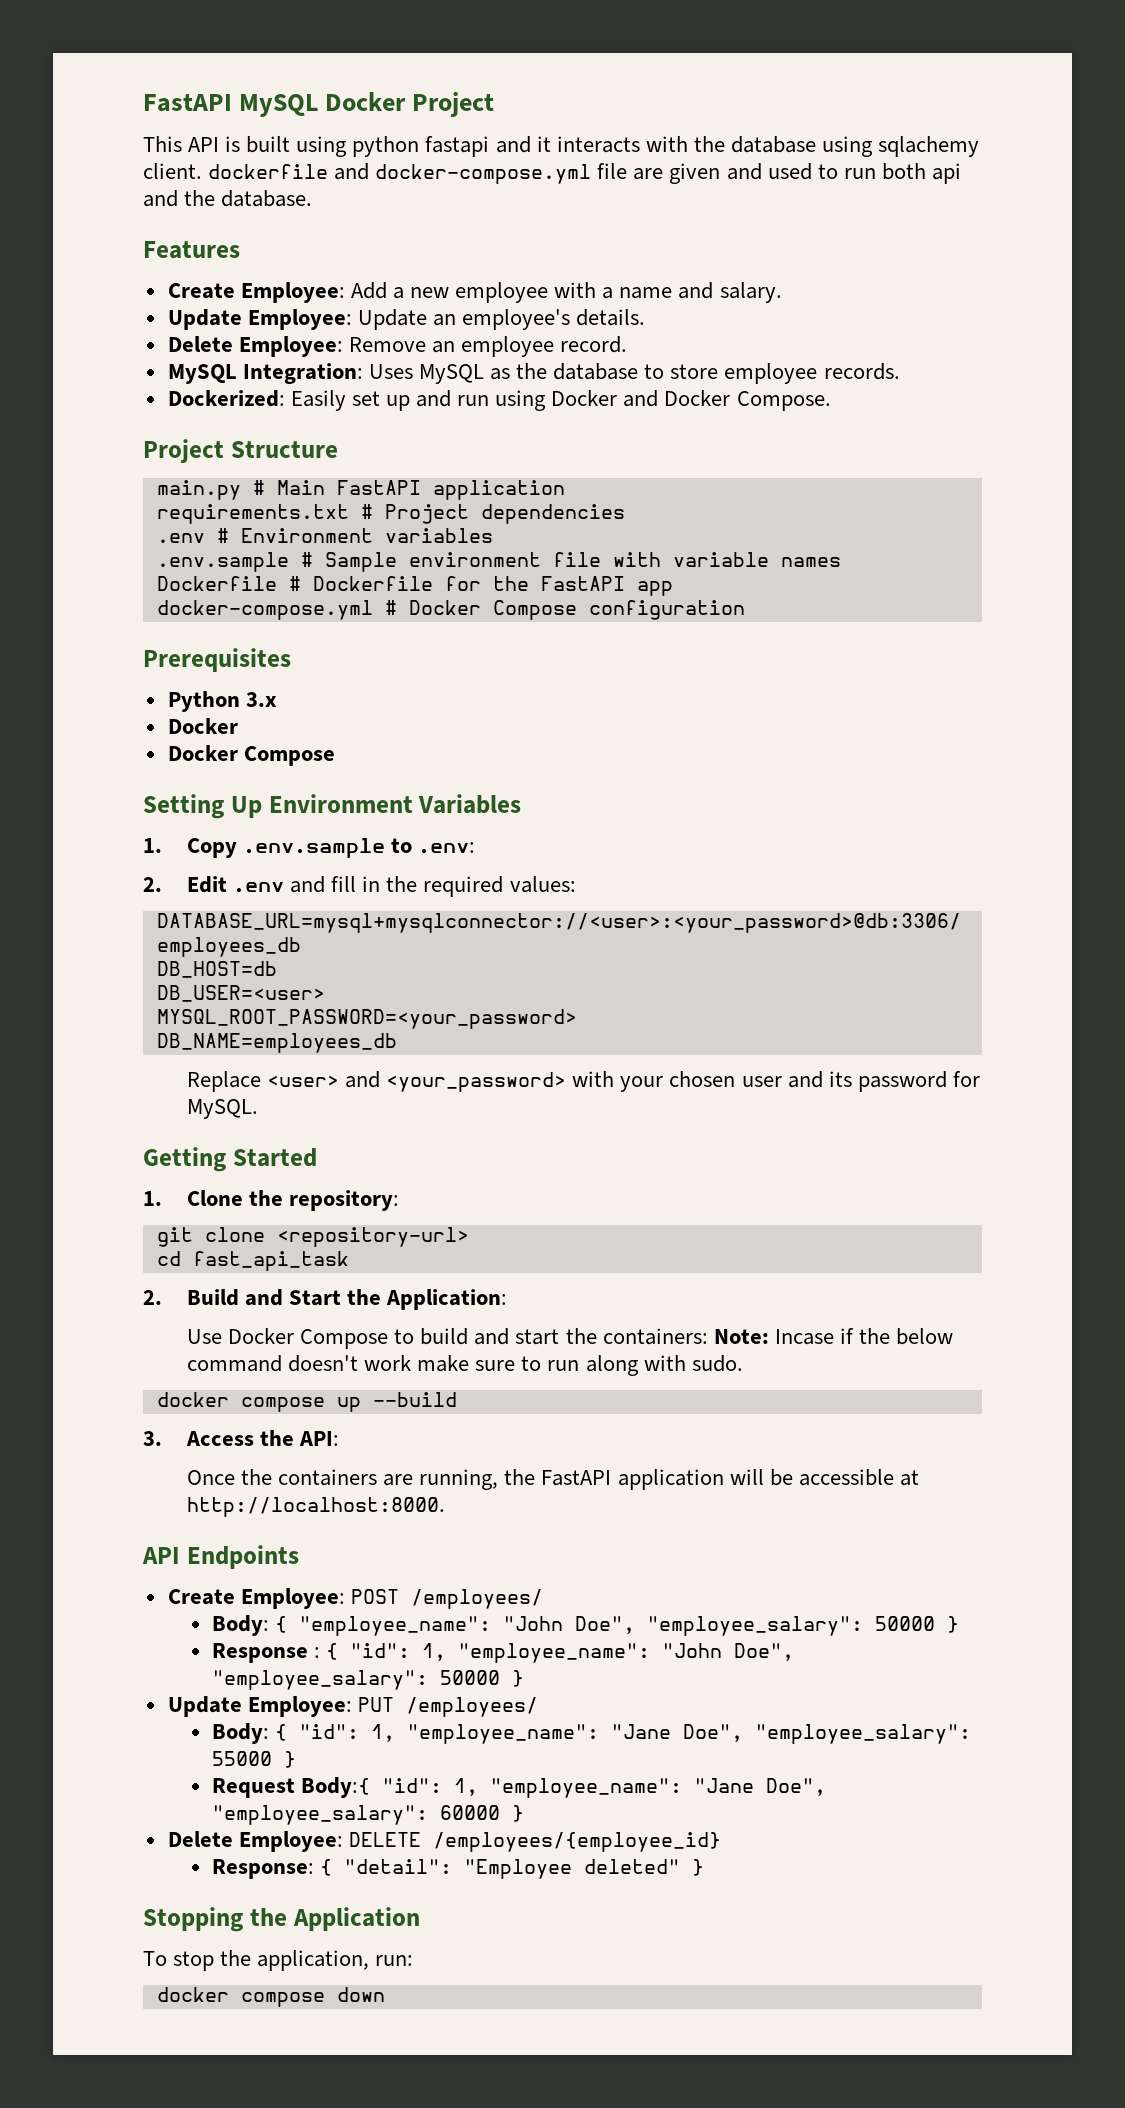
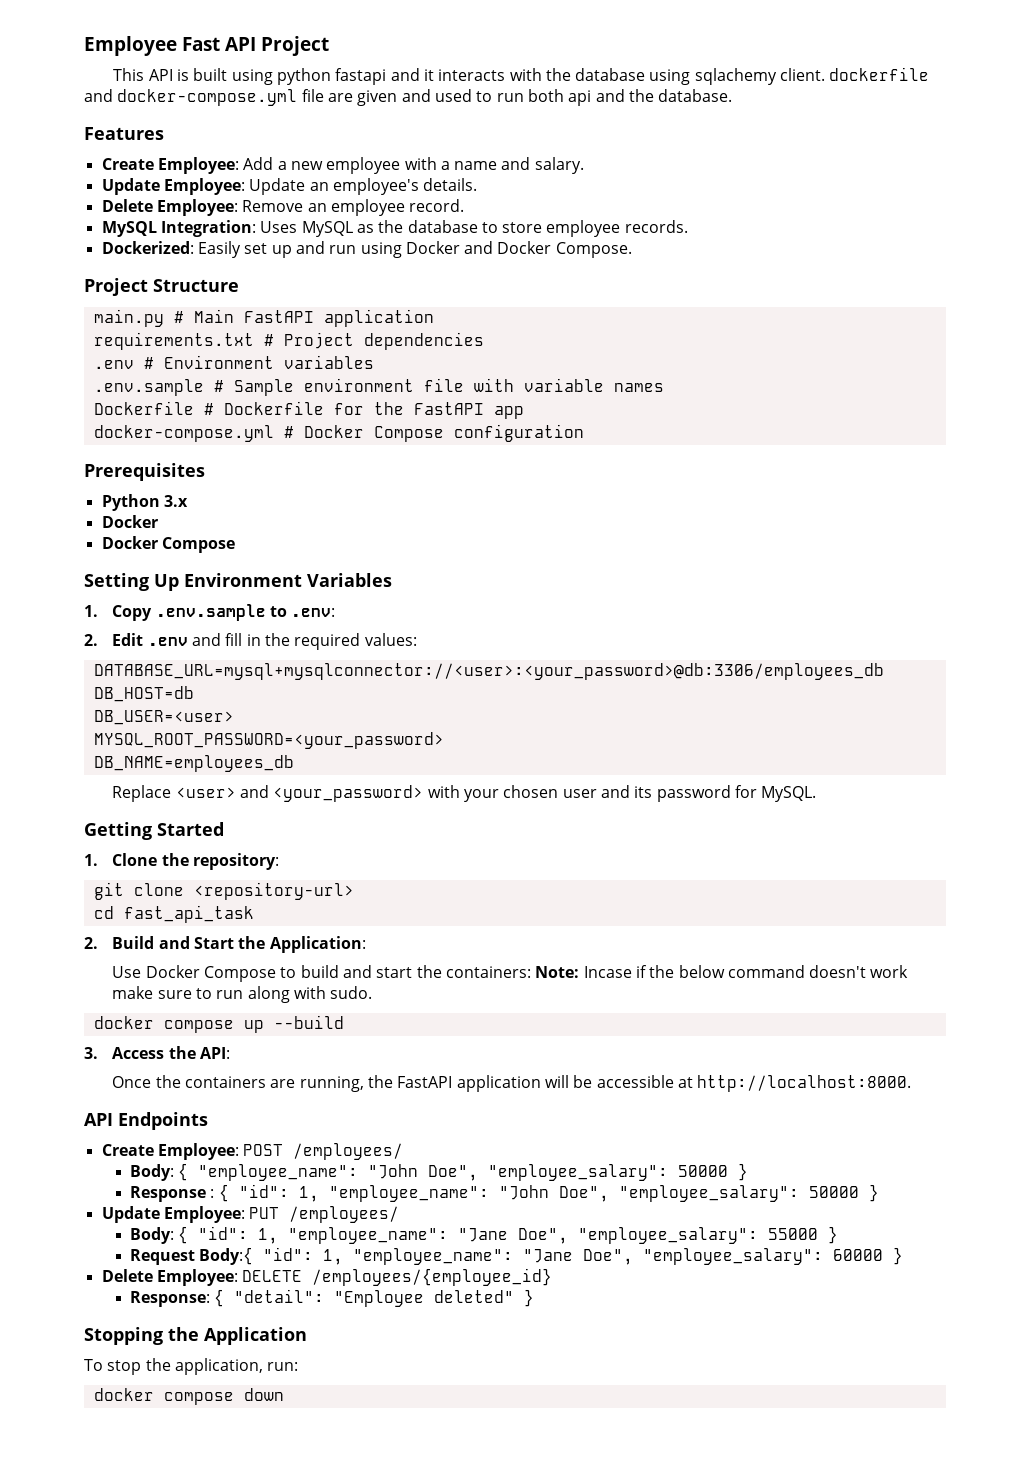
[143,92,407,117] FastAPI MySQL Docker -> [84,36,256,56] Employee Fast API

